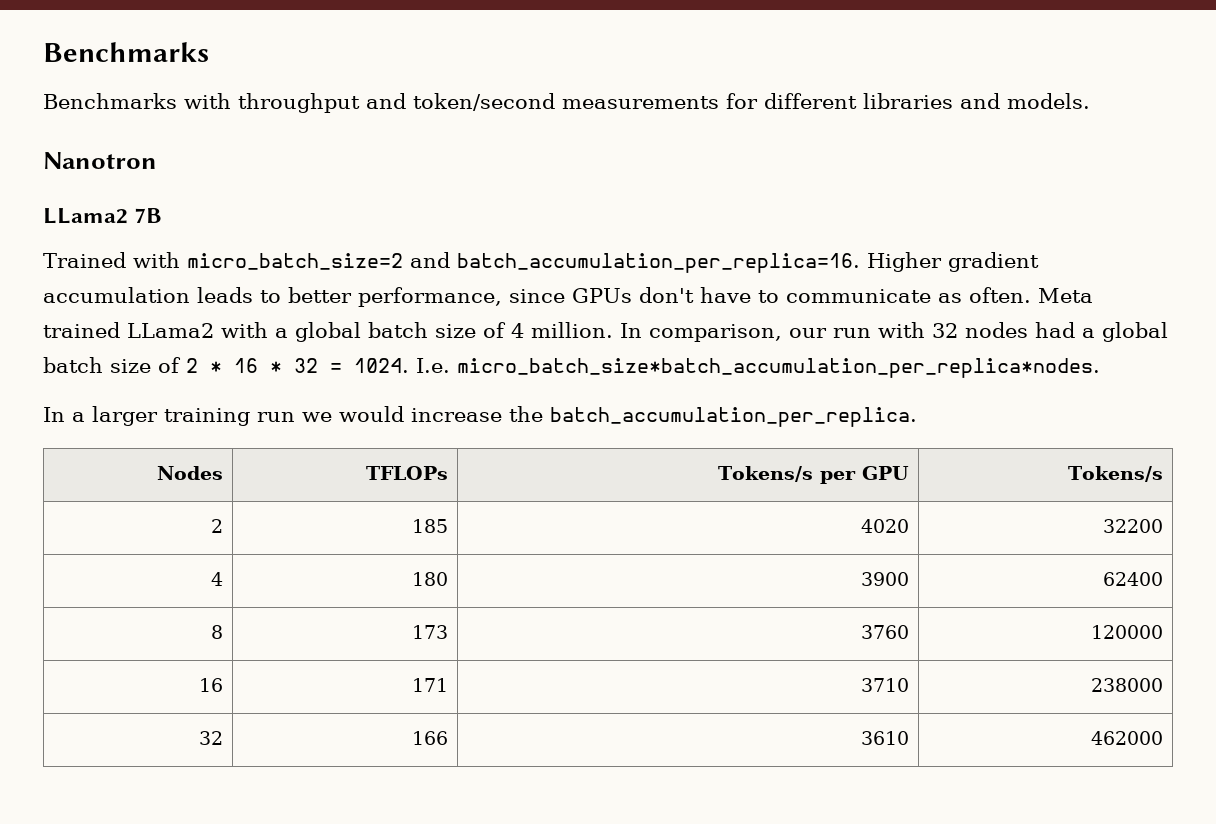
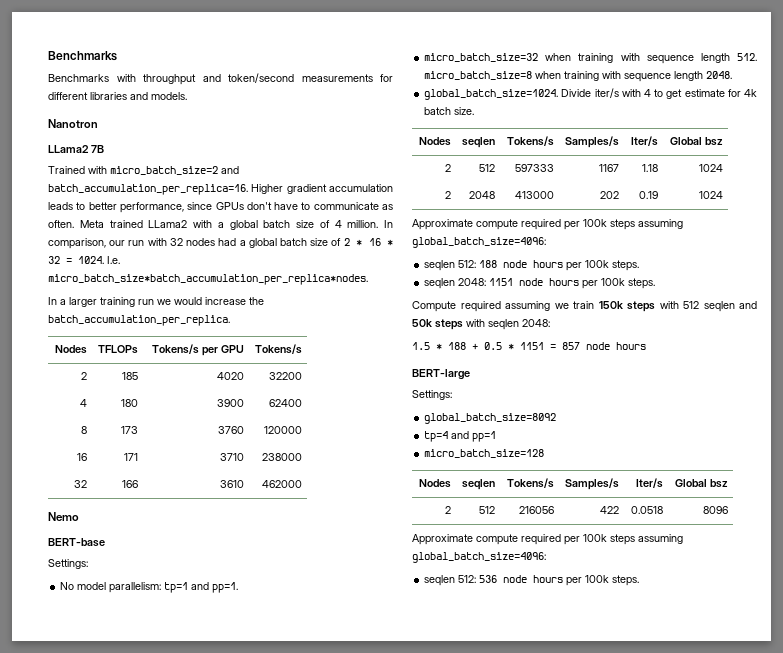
(1164, 738) none -> [48,512,79,521] [48,538,105,547] [48,559,88,569] [60,582,239,593] [424,53,757,64] [424,71,733,82] [424,88,757,100] [424,107,475,115] [418,137,451,146] [461,137,495,148] [506,136,554,146] [564,136,619,148] [630,136,658,146] [669,137,723,146] [444,164,451,172] [478,164,495,172] [514,164,554,172] [598,164,619,172] [641,164,658,172] [698,164,723,172] [444,191,451,199] [468,191,495,199] [514,191,554,199] [599,191,619,199] [638,191,658,199] [698,191,723,199] [412,219,683,230] [412,237,546,248] [424,260,640,271] [424,278,656,289] [412,301,757,312] [412,319,550,330] [412,342,646,350] [412,369,470,380] [412,390,452,400] [424,413,557,424] [424,431,497,442] [424,449,545,458] [418,479,451,488] [461,479,495,490] [506,478,554,488] [564,478,619,490] [635,478,663,488] [674,479,728,488] [444,506,451,514] [478,506,495,514] [518,506,554,514] [599,506,619,514] [630,506,663,514] [702,506,728,514] [412,534,683,545] [412,552,546,563] [424,575,640,586] // Nemo // BERT-base // Settings: // No model parallelism: tp=1 and pp=1. // micro_batch_size=32 when training with sequence length 512. micro_batch_size=8 when training with sequence length 2048. // global_batch_size=1024. Divide iter/s with 4 to get estimate for 4k batch size. // Nodes | seqlen | Tokens/s | Samples/s | Iter/s | Global bsz // 2 | 512 | 597333 | 1167 | 1.18 | 1024 // 2 | 2048 | 413000 | 202 | 0.19 | 1024 // Approximate compute required per 100k steps assuming global_batch_size=4096: // seqlen 512: 188 node hours per 100k steps. // seqlen 2048: 1151 node hours per 100k steps. // Compute required assuming we train 150k steps with 512 seqlen and 50k steps with seqlen 2048: // 1.5 * 188 + 0.5 * 1151 = 857 node hours // BERT-large // Settings: // global_batch_size=8092 // tp=4 and pp=1 // micro_batch_size=128 // Nodes | seqlen | Tokens/s | Samples/s | Iter/s | Global bsz // 2 | 512 | 216056 | 422 | 0.0518 | 8096 // Approximate compute required per 100k steps assuming global_batch_size=4096: // seqlen 512: 536 node hours per 100k steps.

